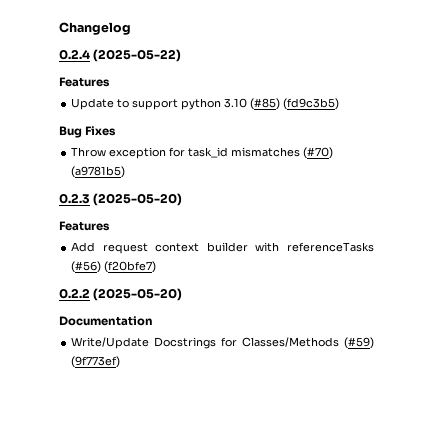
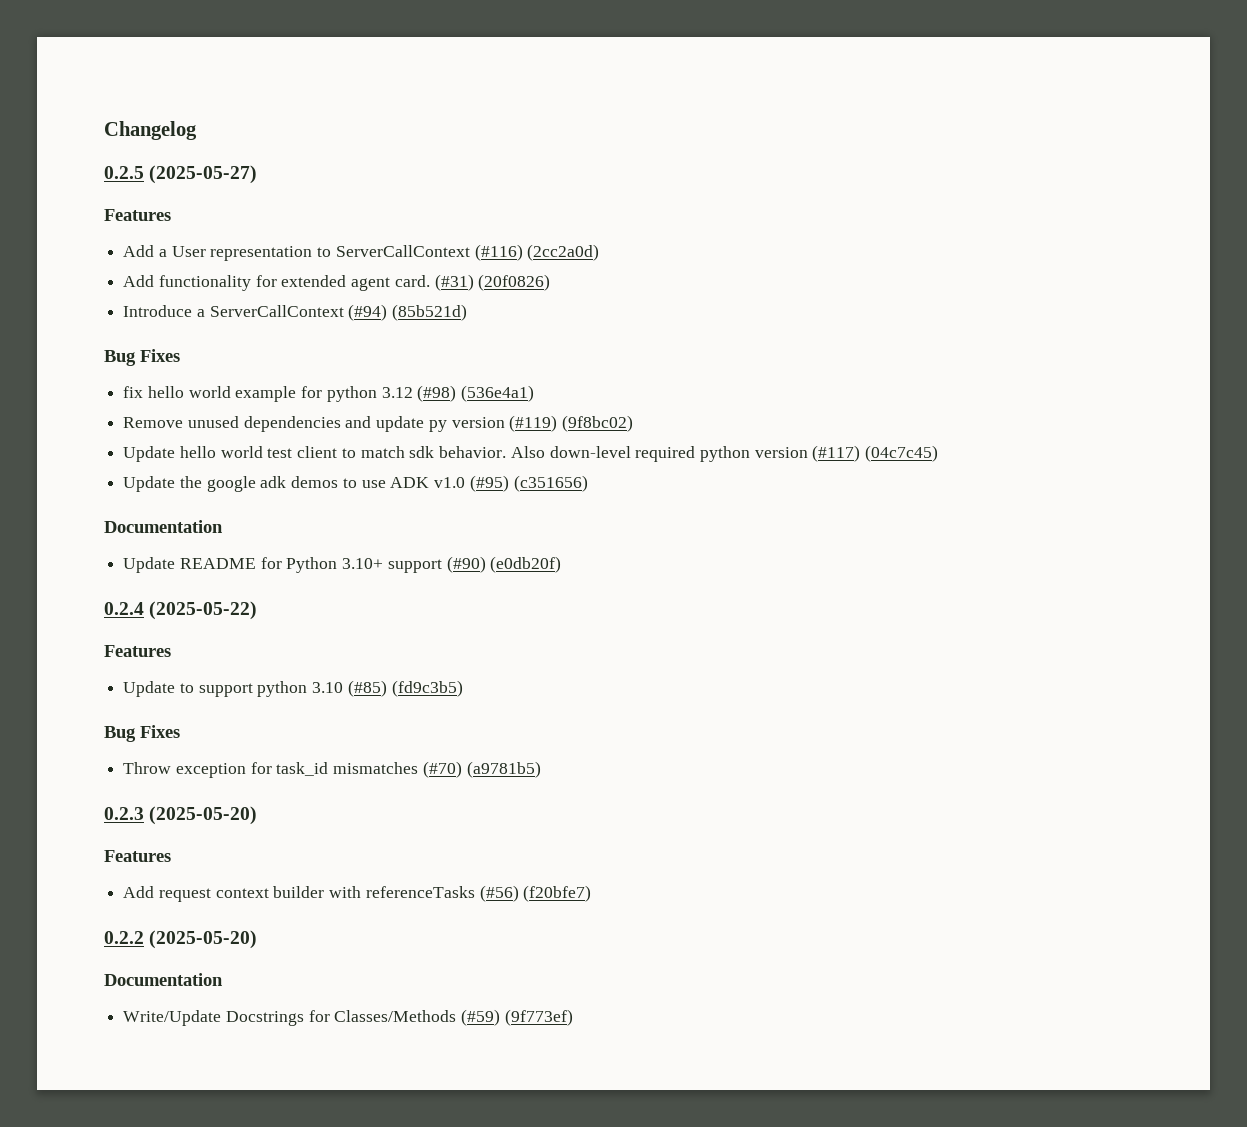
(131, 28) none -> [104,165,258,184] [104,209,171,221] [123,244,600,261] [123,274,551,291] [123,304,468,321] [104,349,180,366] [123,385,535,402] [123,415,634,432] [123,445,939,462] [123,475,588,492] [104,520,223,533] [123,556,562,573] // 0.2.5 (2025-05-27) // Features // Add a User representation to ServerCallContext (#116) (2cc2a0d) // Add functionality for extended agent card. (#31) (20f0826) // Introduce a ServerCallContext (#94) (85b521d) // Bug Fixes // fix hello world example for python 3.12 (#98) (536e4a1) // Remove unused dependencies and update py version (#119) (9f8bc02) // Update hello world test client to match sdk behavior. Also down-level required python version (#117) (04c7c45) // Update the google adk demos to use ADK v1.0 (#95) (c351656) // Documentation // Update README for Python 3.10+ support (#90) (e0db20f)

